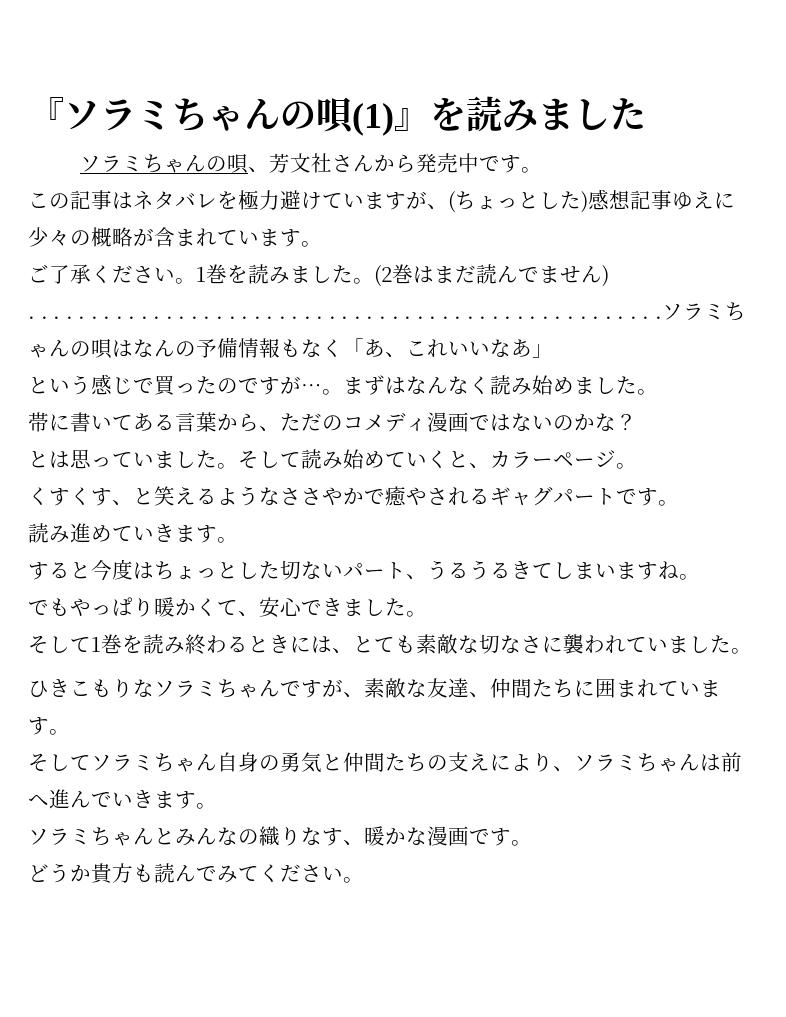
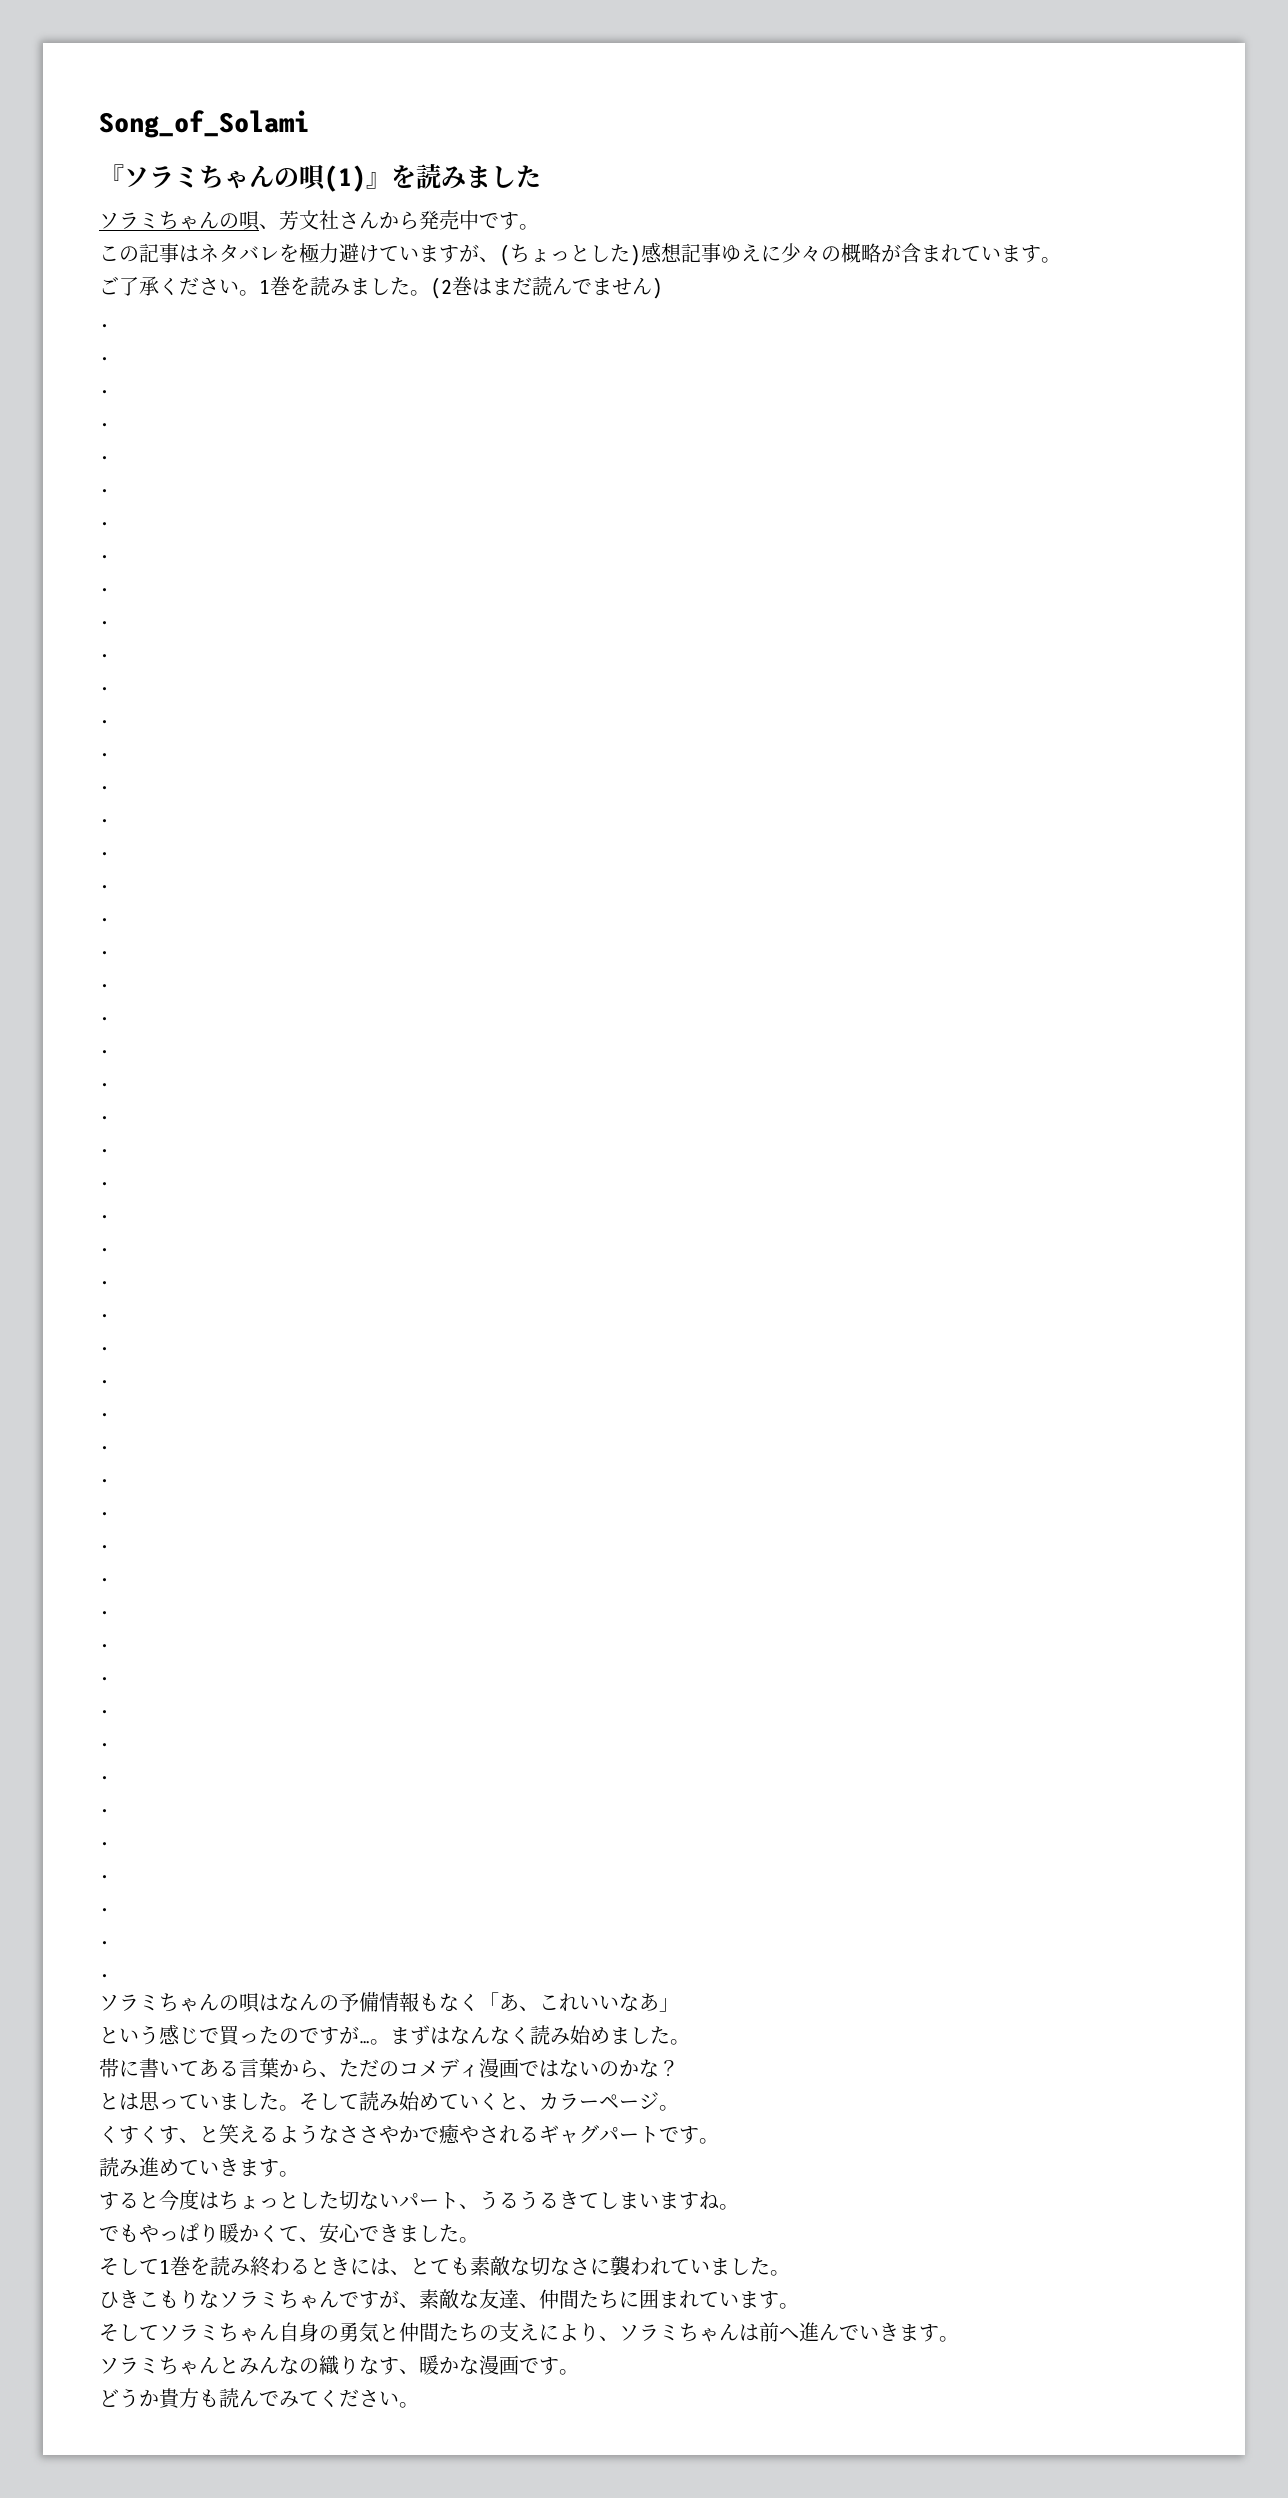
(28, 112) none -> [99,110,309,138] Song_of_Solami //
[40,316,662,319] . . . . . . . . . . . . . . . . . . . . . . . . . . . . . . . . . . . . . . . . . . . . . . . . . . -> [99,357,110,361] [99,390,110,394] [99,423,110,427] [99,456,110,460] [99,489,110,493] [99,522,110,526] [99,555,110,559] [99,588,110,592] [99,621,110,625] [99,654,110,658] [99,687,110,691] [99,720,110,724] [99,753,110,757] [99,786,110,790] [99,819,110,823] [99,852,110,856] [99,885,110,889] [99,918,110,922] [99,951,110,955] [99,984,110,988] [99,1017,110,1021] [99,1050,110,1054] [99,1083,110,1087] [99,1116,110,1120] [99,1149,110,1153] [99,1182,110,1186] [99,1215,110,1219] [99,1248,110,1252] [99,1281,110,1285] [99,1314,110,1318] [99,1347,110,1351] [99,1380,110,1384] [99,1413,110,1417] [99,1446,110,1450] [99,1479,110,1483] [99,1512,110,1516] [99,1545,110,1549] [99,1578,110,1582] [99,1611,110,1615] [99,1644,110,1648] [99,1677,110,1681] [99,1710,110,1714] [99,1743,110,1747] [99,1776,110,1780] [99,1809,110,1813] [99,1842,110,1846] [99,1875,110,1879] [99,1908,110,1912] [99,1941,110,1945] [99,1974,110,1978] // . // . // . // . // . // . // . // . // . // . // . // . // . // . // . // . // . // . // . // . // . // . // . // . // . // . // . // . // . // . // . // . // . // . // . // . // . // . // . // . // . // . // . // . // . // . // . // . // . // . //

